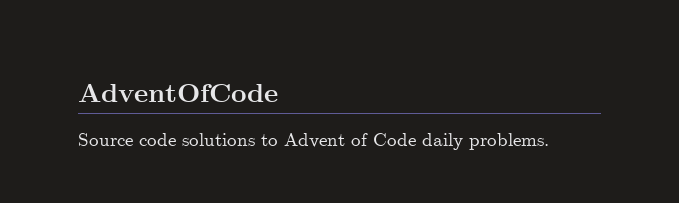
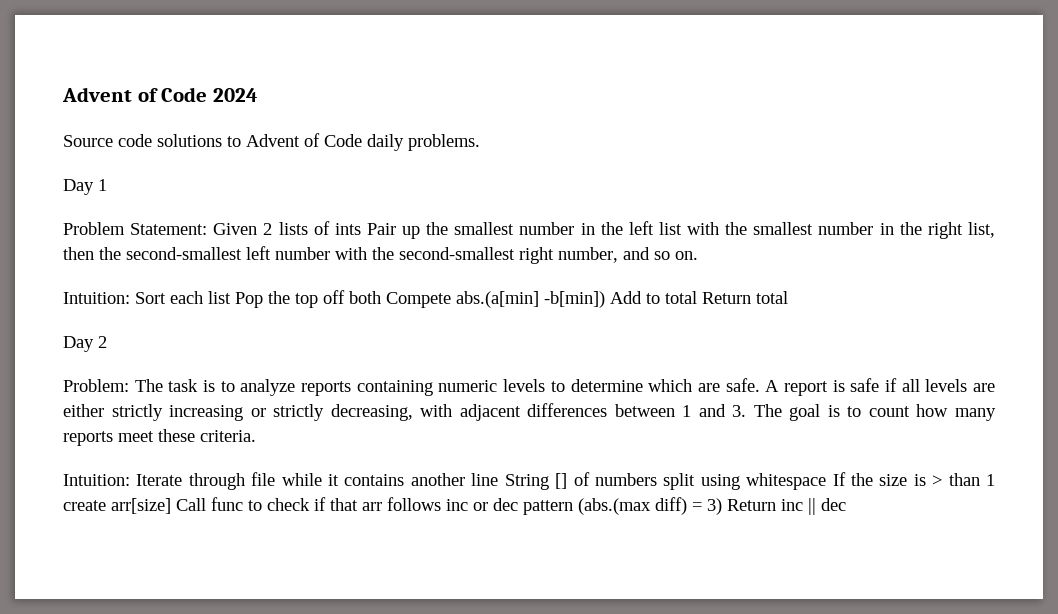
[78,83,278,102] AdventOfCode -> [62,87,258,102] Advent of Code 2024
(549, 141) none -> [63,179,107,195] [63,221,996,239] [63,246,698,264] [63,290,788,308] [63,336,107,352] [63,378,995,396] [63,403,996,421] [63,429,256,446] [63,472,995,490] [63,497,846,515] // Day 1 // Problem Statement: Given 2 lists of ints Pair up the smallest number in the left list with the smallest number in the right list, then the second-smallest left number with the second-smallest right number, and so on. // Intuition: Sort each list Pop the top off both Compete abs.(a[min] -b[min]) Add to total Return total // Day 2 // Problem: The task is to analyze reports containing numeric levels to determine which are safe. A report is safe if all levels are either strictly increasing or strictly decreasing, with adjacent differences between 1 and 3. The goal is to count how many reports meet these criteria. // Intuition: Iterate through file while it contains another line String [] of numbers split using whitespace If the size is > than 1 create arr[size] Call func to check if that arr follows inc or dec pattern (abs.(max diff) = 3) Return inc || dec

